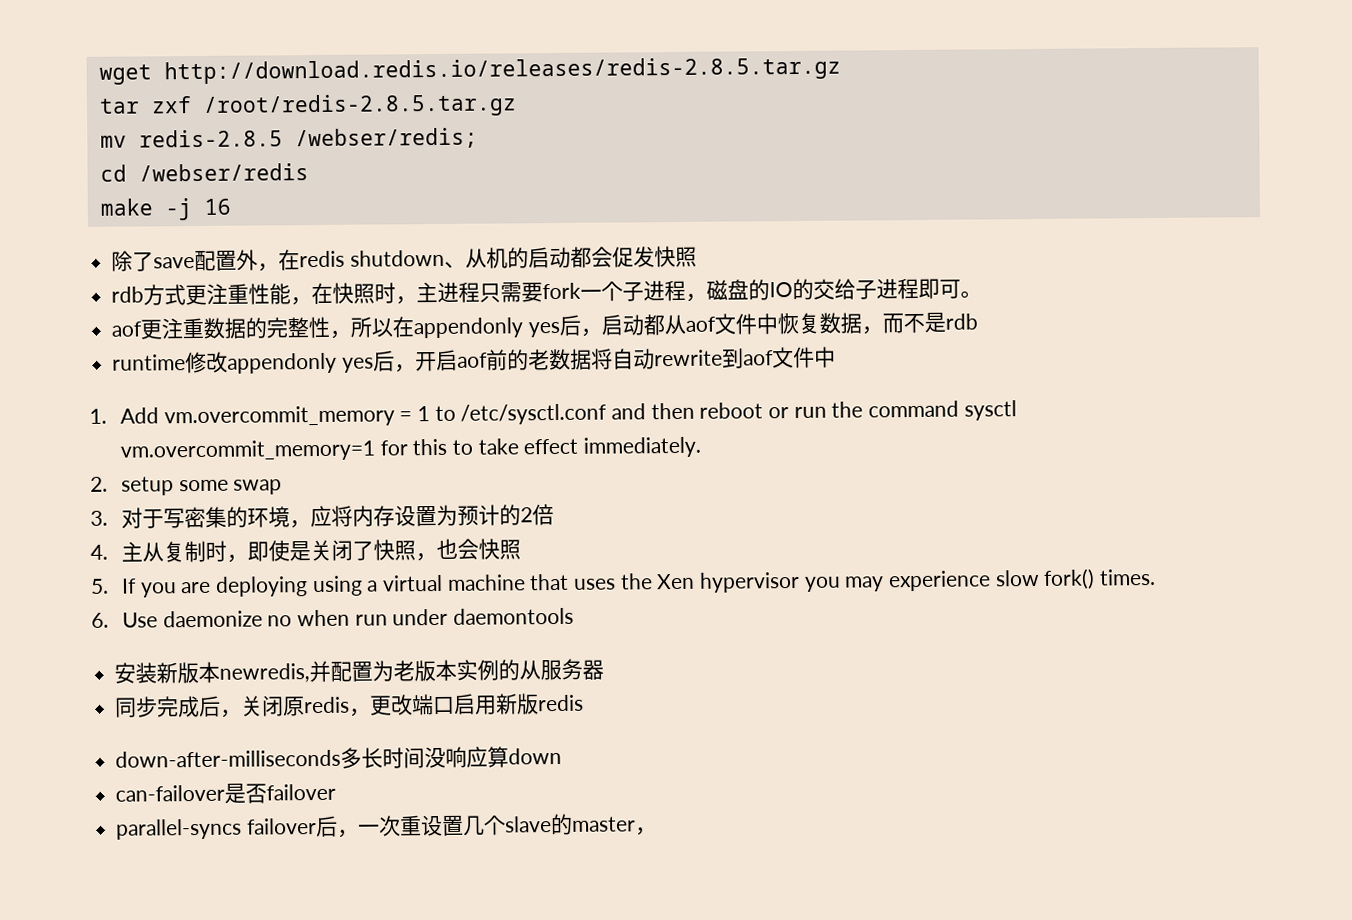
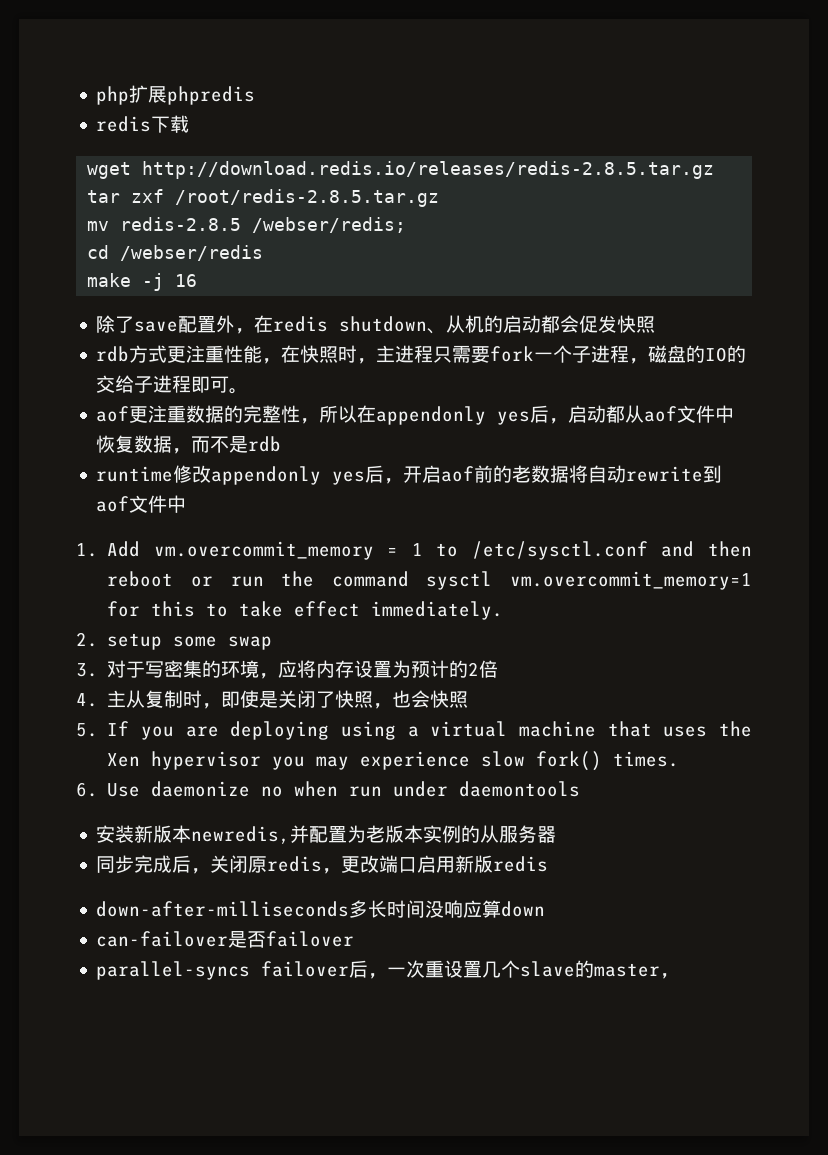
(98, 74) none -> [96,85,256,105] [96,115,190,133] php扩展phpredis // redis下载 //

